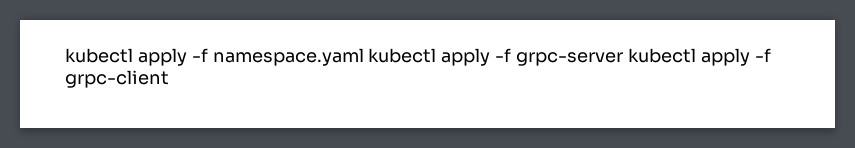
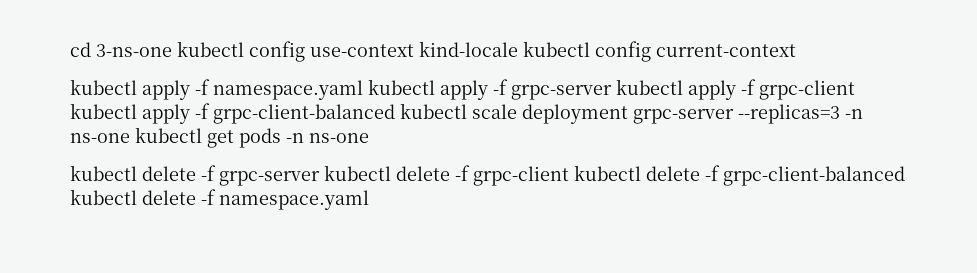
(65, 55) none -> [70,41,796,62] cd 3-ns-one kubectl config use-context kind-locale kubectl config current-context //
(169, 79) none -> [70,103,863,124] [70,127,369,148] [70,165,905,186] [70,189,369,210] kubectl apply -f grpc-client-balanced kubectl scale deployment grpc-server --replicas=3 -n ns-one kubectl get pods -n ns-one // kubectl delete -f grpc-server kubectl delete -f grpc-client kubectl delete -f grpc-client-balanced kubectl delete -f namespace.yaml

